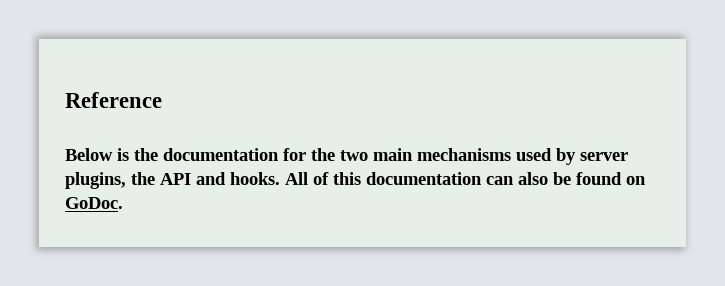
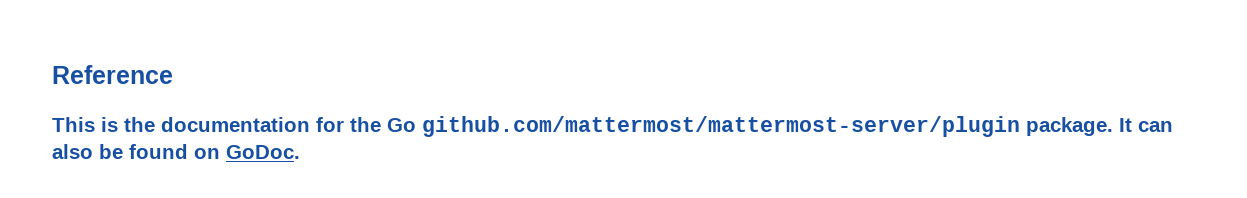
[65,148,113,161] Below -> [52,117,95,132] This
[340,148,628,165] [65,172,482,189] two main mechanisms used by server plugins, the API and hooks. All of this documentation -> [387,116,1132,137] Go github.com/mattermost/mattermost-server/plugin package. It

